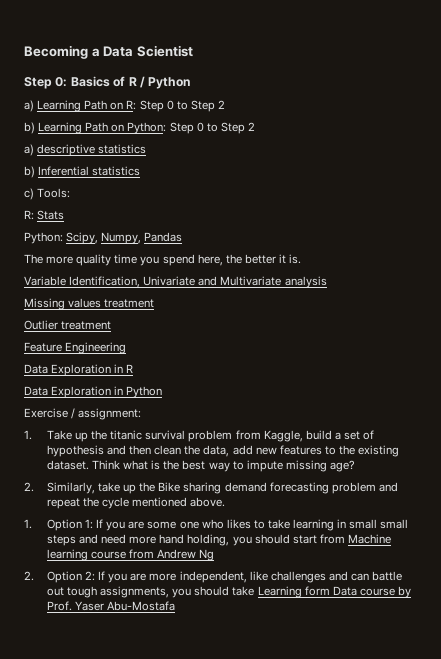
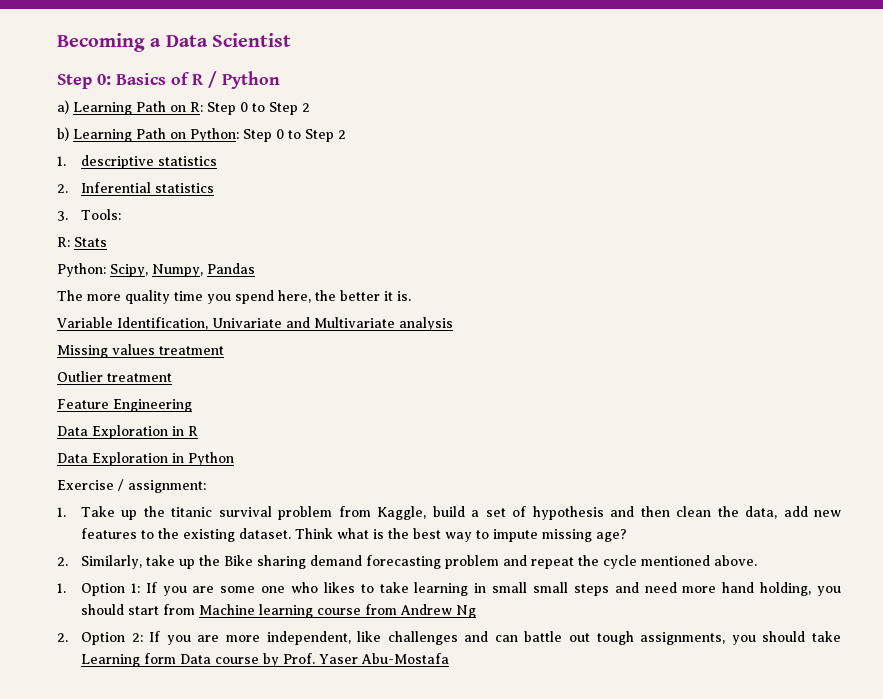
[24,144,34,156] a) -> [57,156,66,166] 1.
[24,166,35,178] b) -> [57,184,68,193] 2.
[24,188,34,200] c) -> [57,211,68,221] 3.

